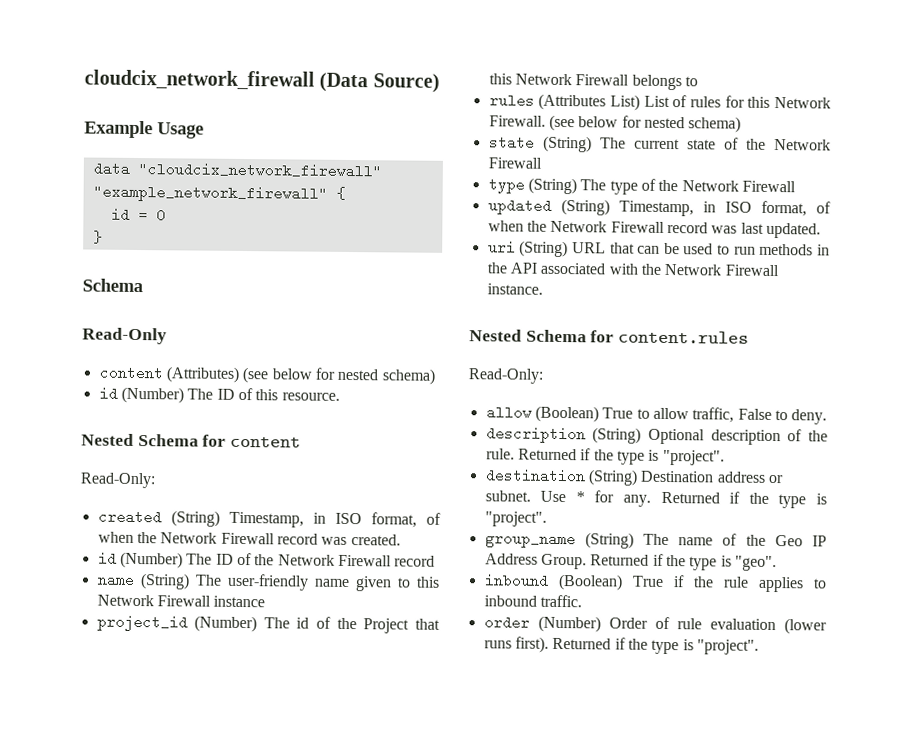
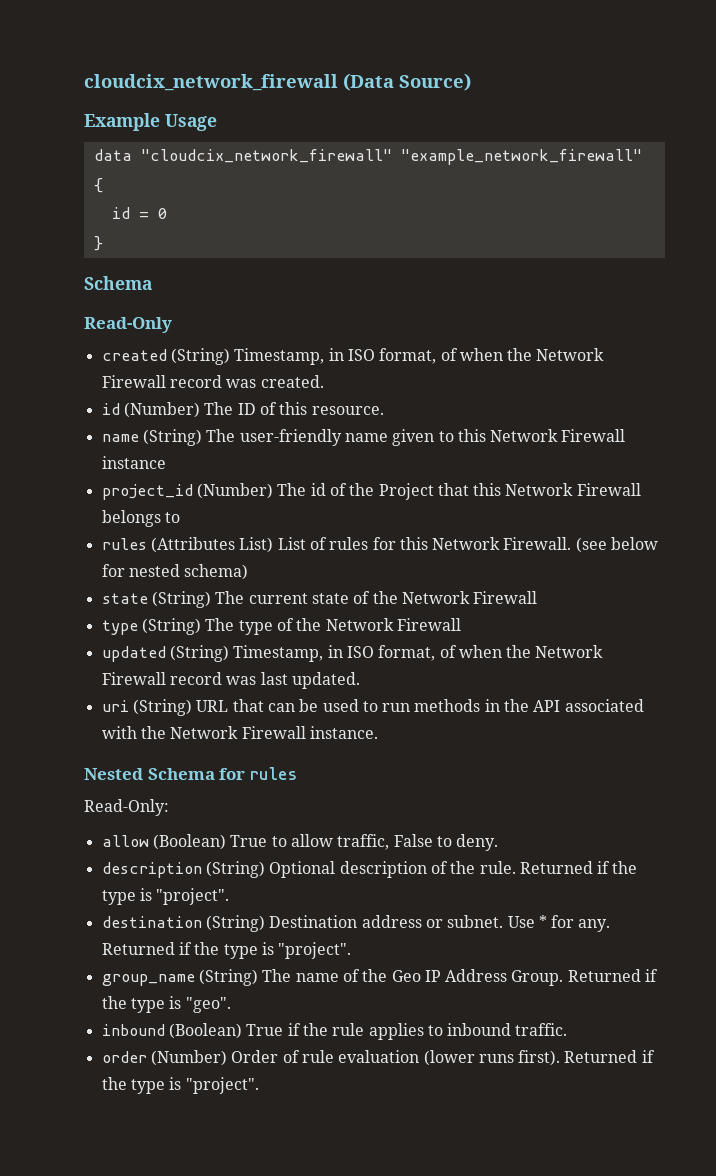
[98,365,436,385] [98,386,340,404] [81,433,302,448] [80,472,156,489] // content (Attributes) (see below for nested schema) // id (Number) The ID of this resource. // Nested Schema for content // Read-Only: -> (172, 325) none
[254,554,436,567] the Network Firewall record -> [279,402,384,415] this resource.
[618,330,750,344] content.rules -> [249,767,297,780] rules

